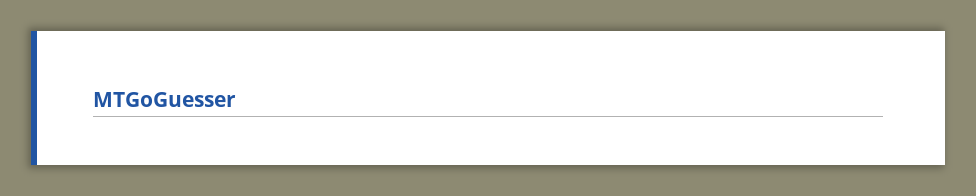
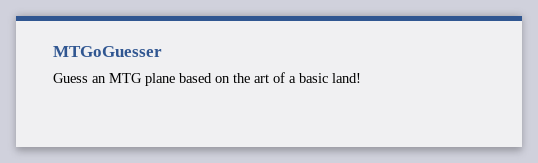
(236, 99) none -> [53,72,361,86] // Guess an MTG plane based on the art of a basic land!

